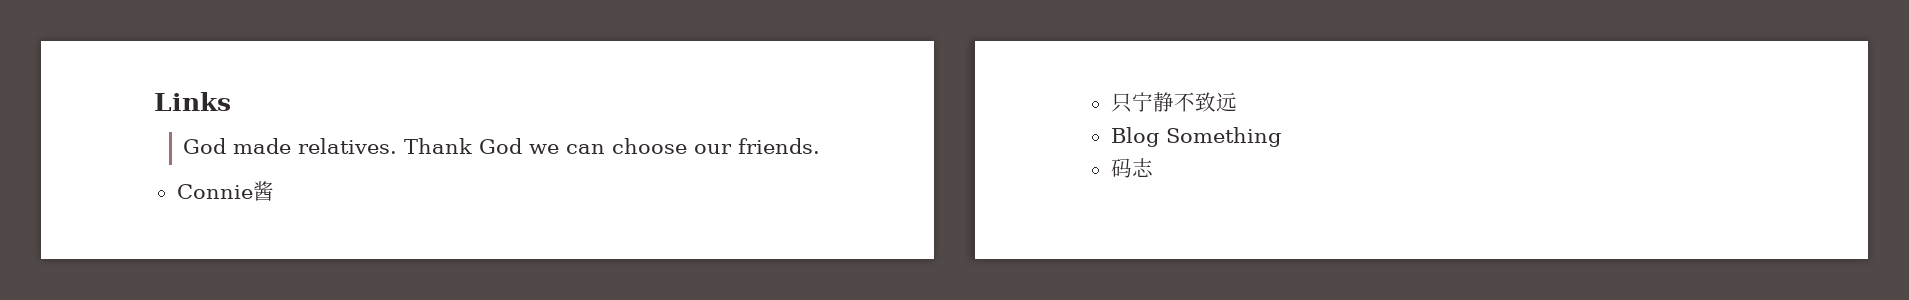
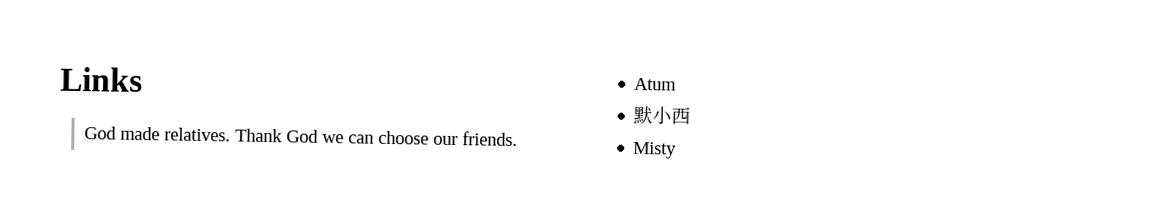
[176,181,274,201] [1110,92,1237,113] [1110,127,1281,147] [1110,158,1153,178] Connie酱 // 只宁静不致远 // Blog Something // 码志 -> [634,77,678,91] [633,105,692,125] [633,141,678,159] Atum // 默小西 // Misty

